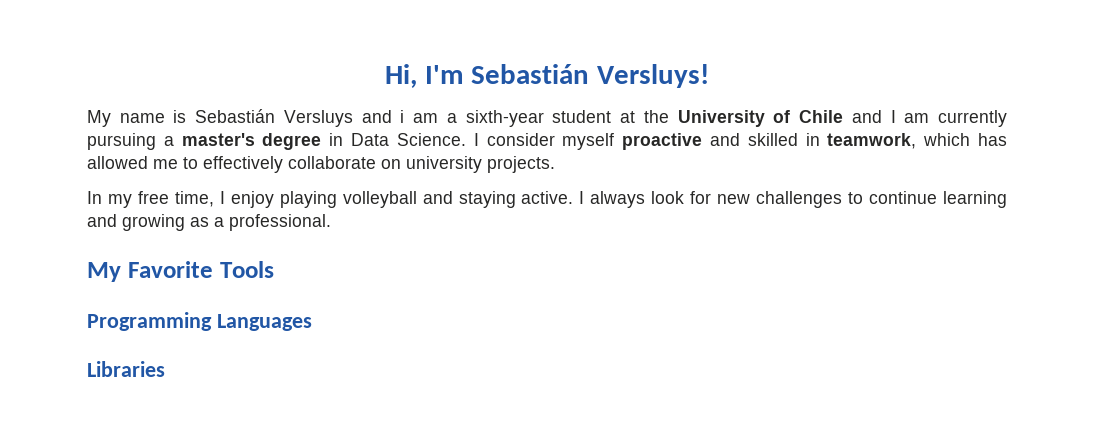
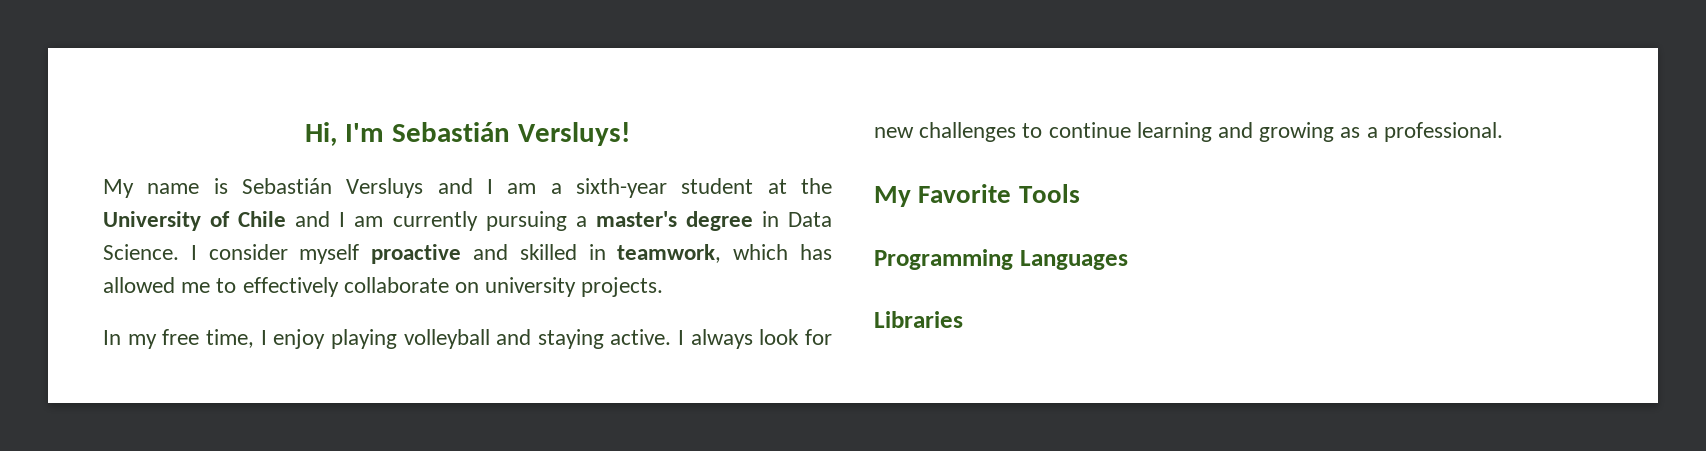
[400,110,405,123] i -> [487,179,493,194] I

